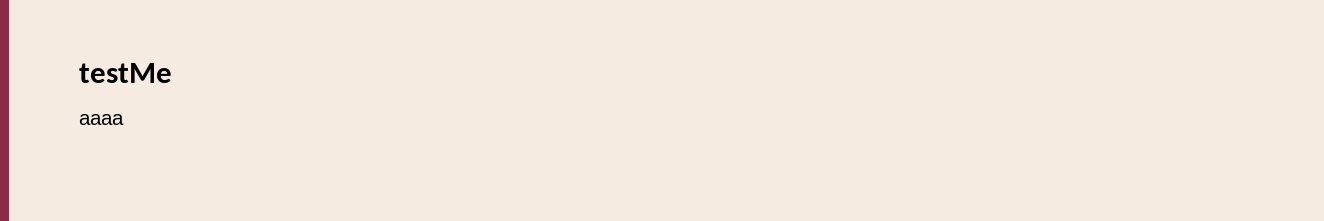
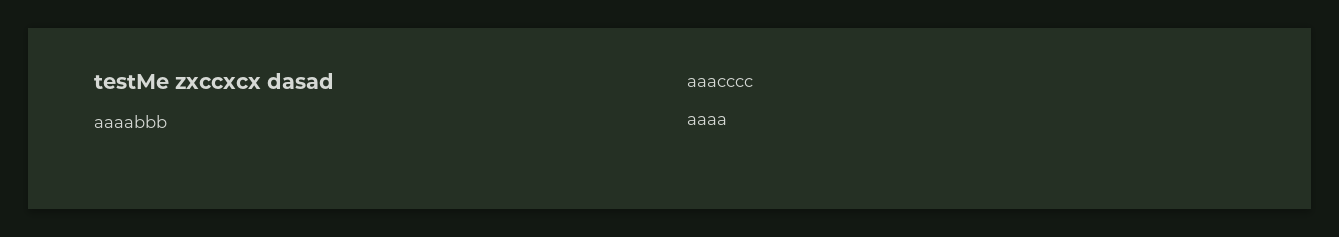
(172, 73) none -> [175,73,334,89] [94,115,167,128] [687,78,753,87] zxccxcx dasad // aaaabbb // aaacccc

